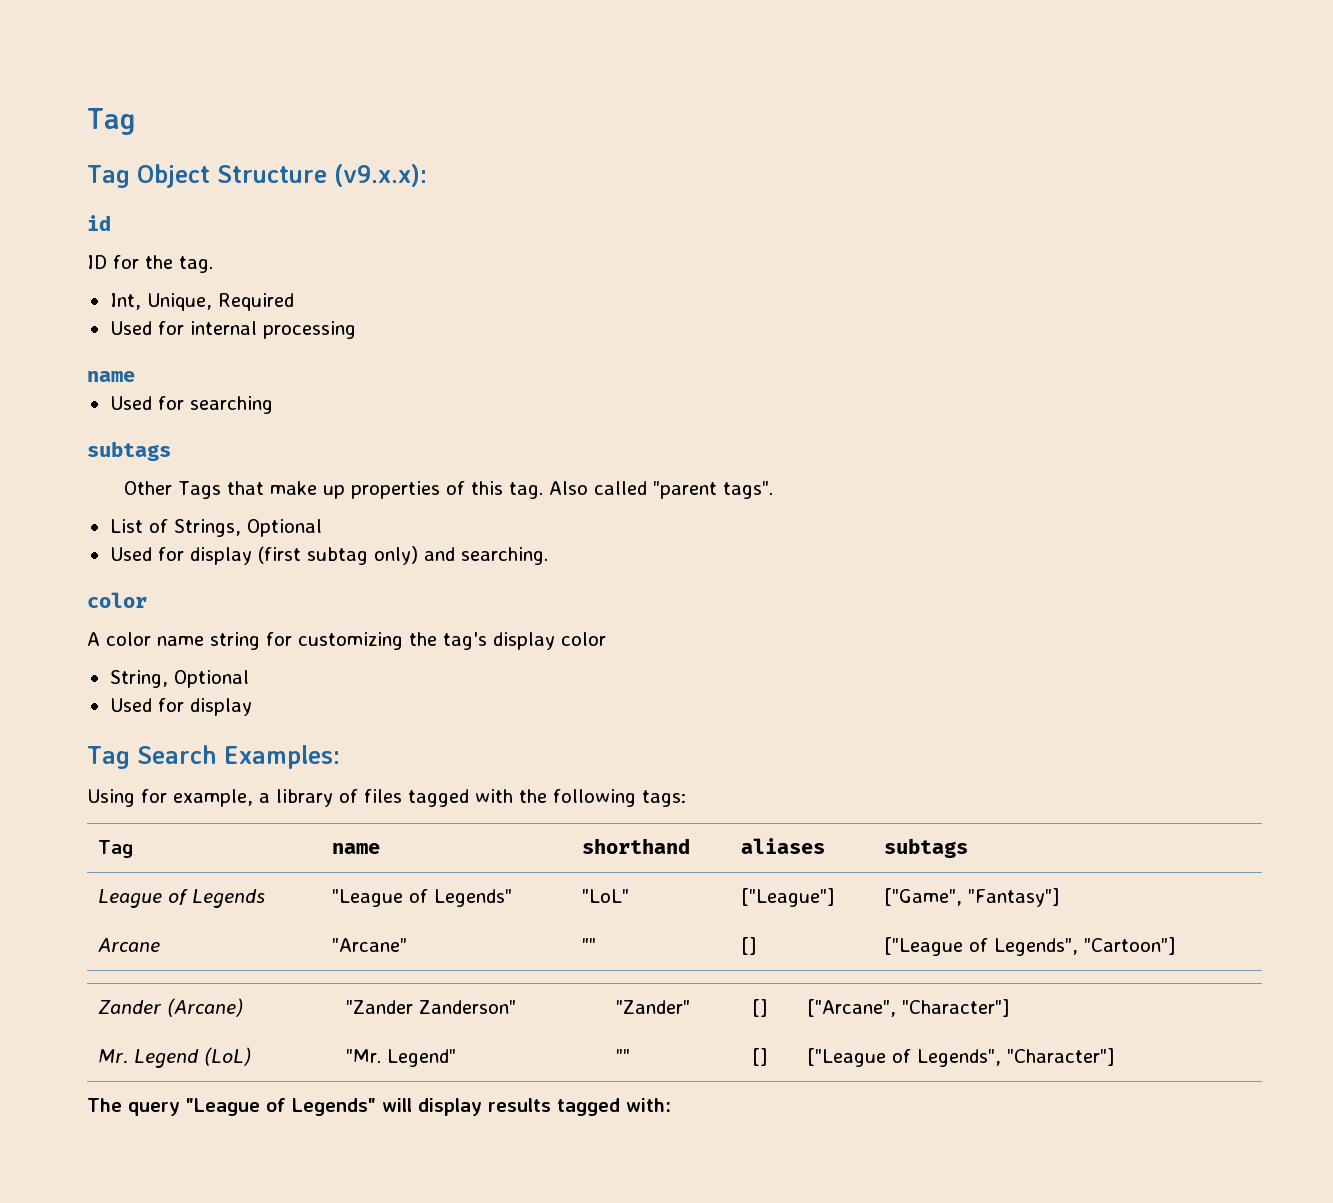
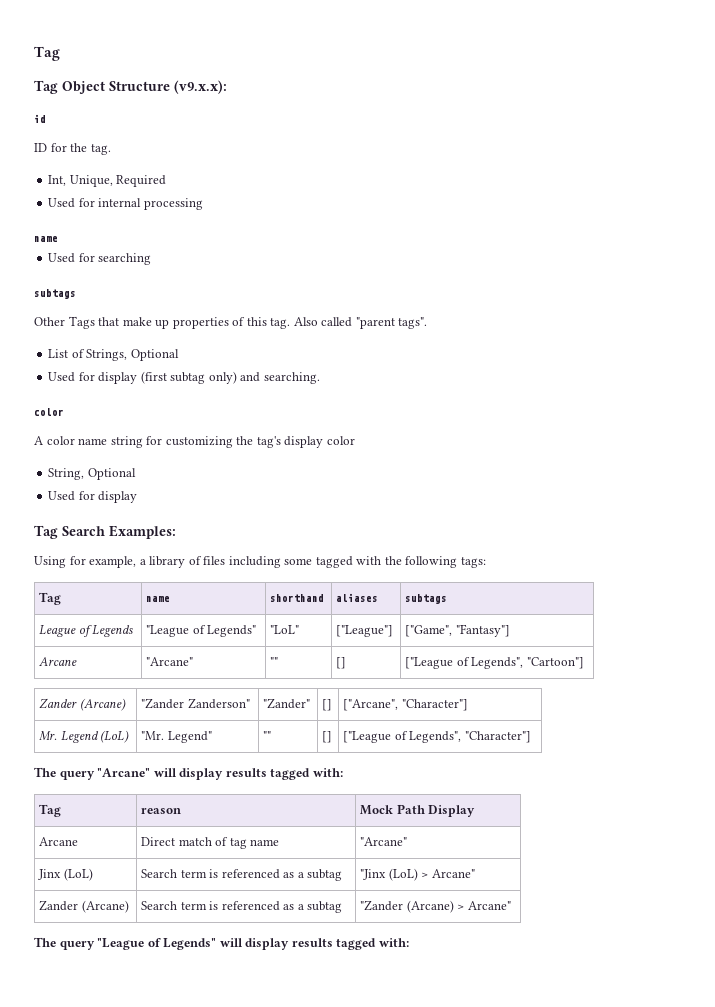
(402, 796) none -> [228,556,313,568] including some
(1116, 1057) none -> [34,767,343,780] [39,804,62,817] [141,808,182,814] [360,804,476,817] [39,837,79,846] [141,837,280,849] [360,837,408,846] [38,868,93,881] [141,869,343,881] [360,868,475,881] [39,900,129,913] [141,901,343,913] [360,900,511,913] // The query "Arcane" will display results tagged with: // Tag | reason | Mock Path Display // Arcane | Direct match of tag name | "Arcane" // Jinx (LoL) | Search term is referenced as a subtag | "Jinx (LoL) > Arcane" // Zander (Arcane) | Search term is referenced as a subtag | "Zander (Arcane) > Arcane"

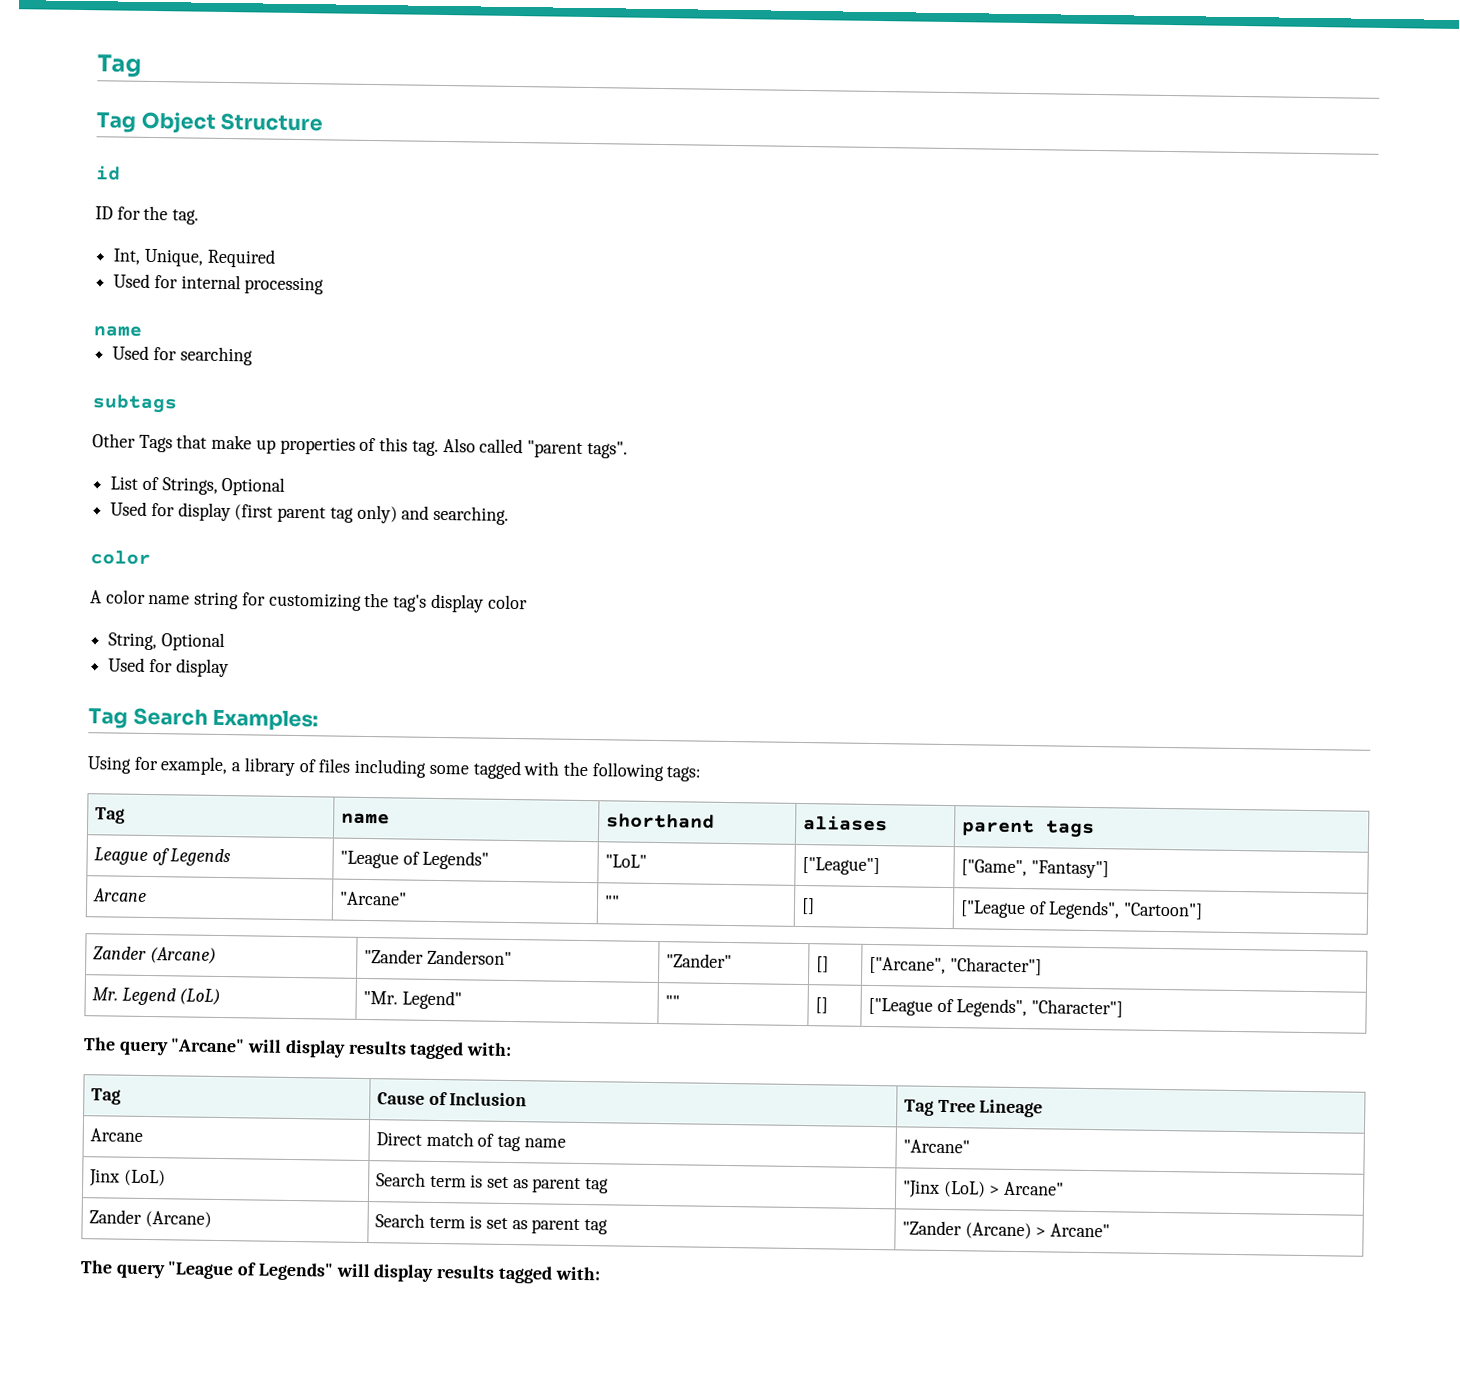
[174,80,227,94] (v9.x.x): -> (324, 122) none
[170,372,206,384] subtag -> [277,506,354,523] parent tag
[405,594,448,604] subtags -> [961,819,1095,839] parent tags
[141,808,182,814] [360,804,476,817] reason | Mock Path Display -> [376,1091,528,1107] [903,1099,1044,1118] Cause of Inclusion | Tag Tree Lineage
[221,869,343,881] referenced as a subtag -> [486,1176,610,1194] set as parent tag
[221,901,343,913] referenced as a subtag -> [485,1217,609,1235] set as parent tag

